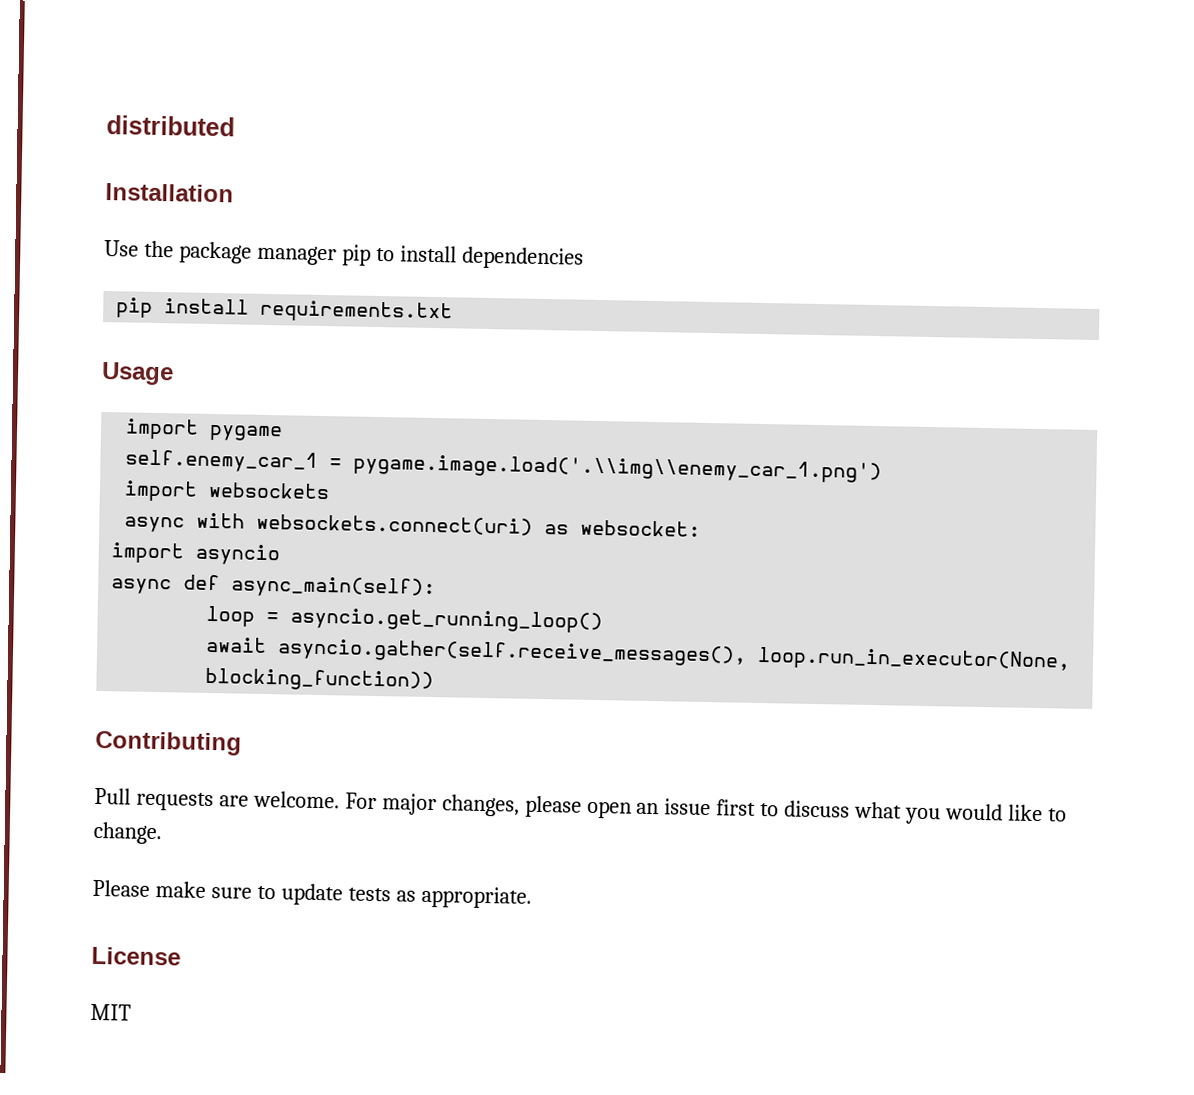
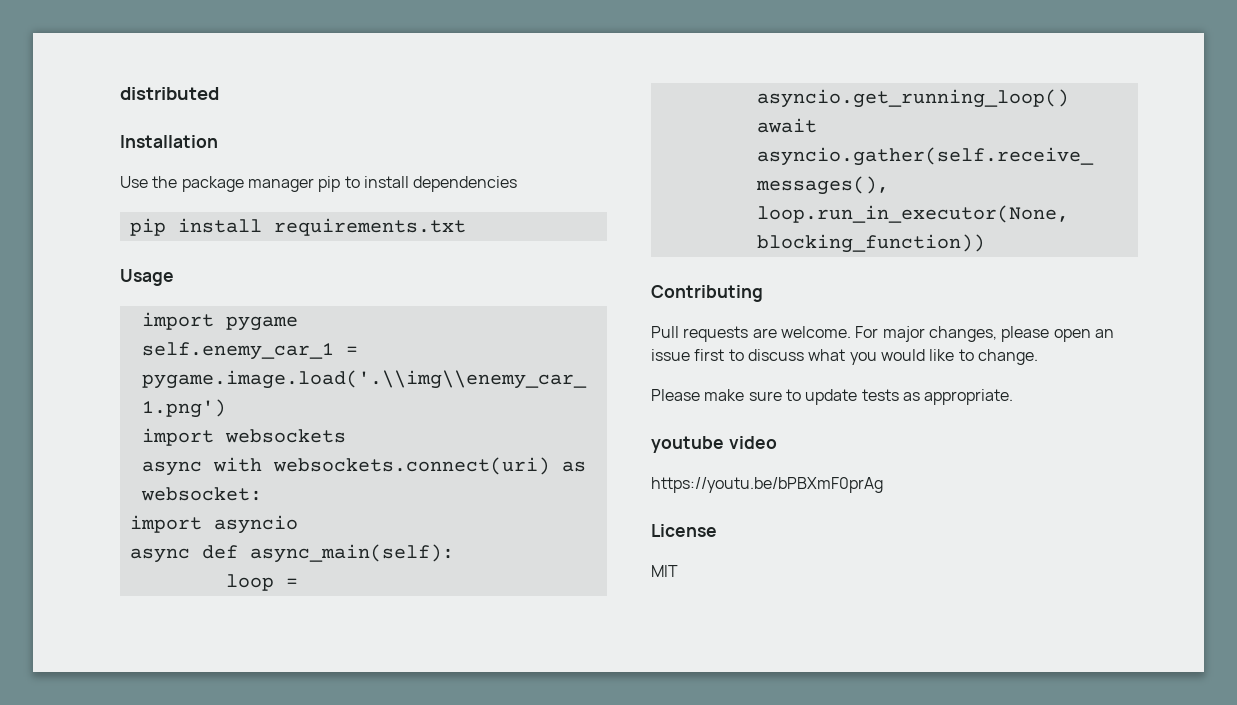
(532, 897) none -> [651,436,777,453] [651,477,883,493] // youtube video // https://youtu.be/bPBXmF0prAg

